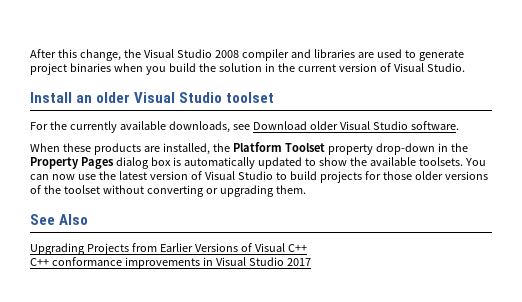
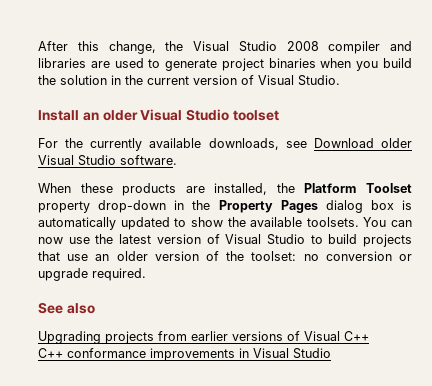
[364,171,488,180] [30,185,306,197] for those older versions of the toolset without converting or upgrading them. -> [38,251,412,261] [38,268,146,281] that use an older version of the toolset: no conversion or upgrade required.
[59,214,89,225] Also -> [66,303,95,314] also
[86,243,238,255] Projects from Earlier Versions -> [105,331,283,344] projects from earlier versions
[286,258,311,266] 2017 -> (331, 353) none

